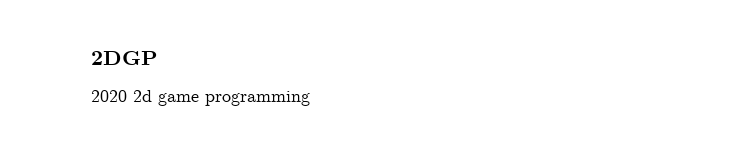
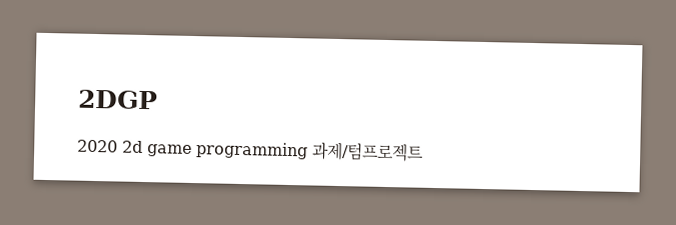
(310, 98) none -> [312,141,424,162] 과제/텀프로젝트

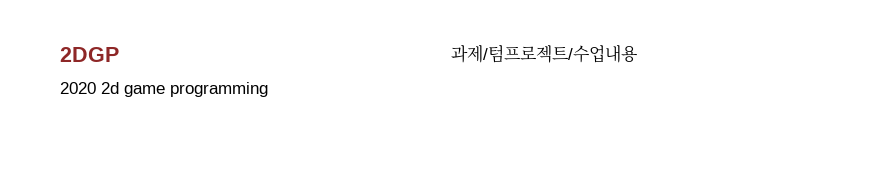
[312,141,424,162] 과제/텀프로젝트 -> [451,44,638,63] 과제/텀프로젝트/수업내용

